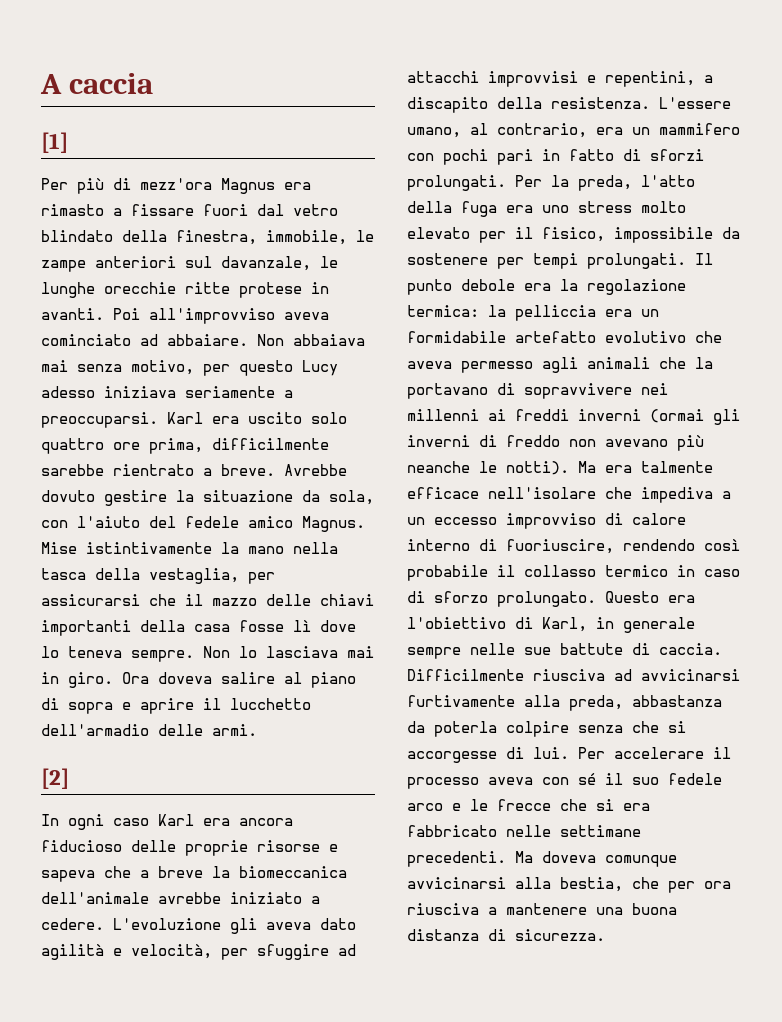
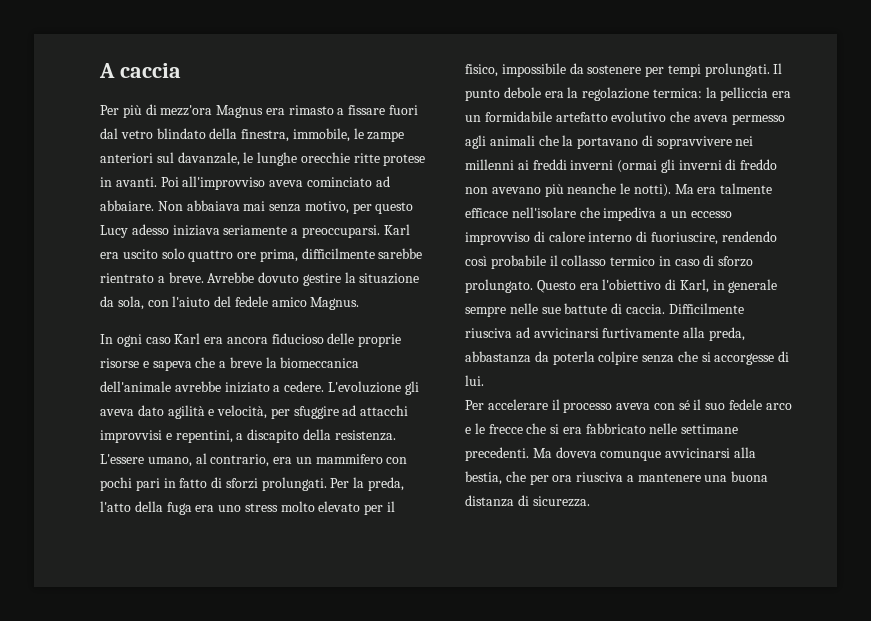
[41,132,68,153] // [1] -> (181, 70) none
[41,542,338,554] [41,568,275,584] [41,594,374,606] [41,620,356,636] [41,646,374,662] [41,672,356,688] [41,698,311,714] [41,724,257,736] [41,768,69,789] Mise istintivamente la mano nella tasca della vestaglia, per assicurarsi che il mazzo delle chiavi importanti della casa fosse lì dove lo teneva sempre. Non lo lasciava mai in giro. Ora doveva salire al piano di sopra e aprire il lucchetto dell'armadio delle armi. // [2] -> (360, 303) none
(569, 753) none -> (484, 380) //

